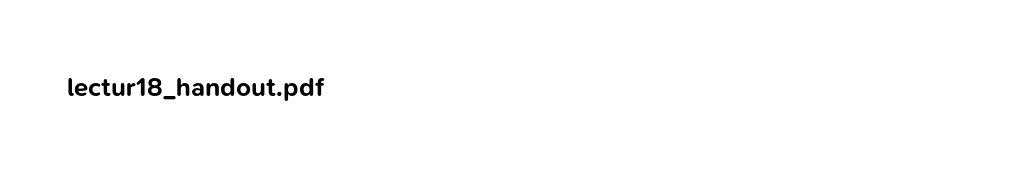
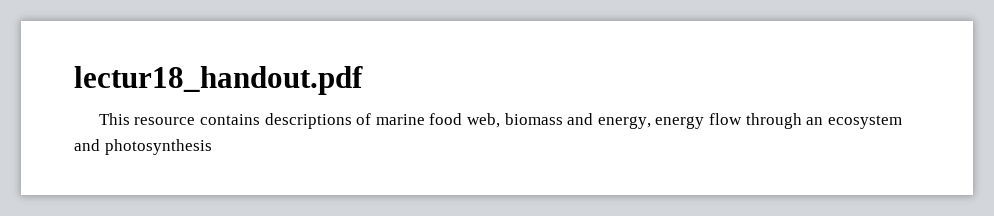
(325, 89) none -> [98,113,902,129] [74,139,212,155] // This resource contains descriptions of marine food web, biomass and energy, energy flow through an ecosystem and photosynthesis

